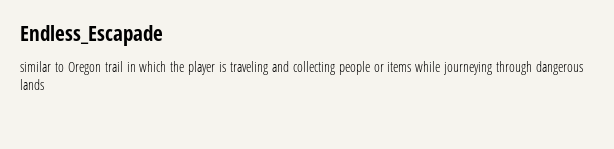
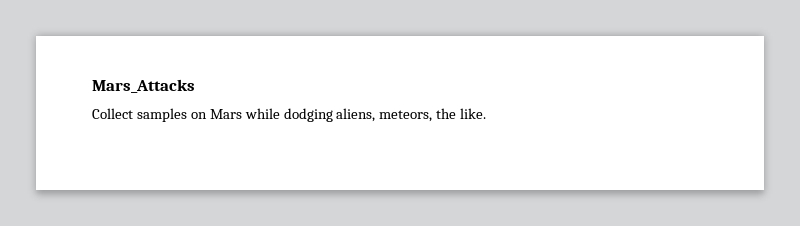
[20,25,163,46] [20,61,584,75] [20,79,44,90] Endless_Escapade // similar to Oregon trail in which the player is traveling and collecting people or items while journeying through dangerous lands -> [92,79,195,93] [92,108,487,122] Mars_Attacks // Collect samples on Mars while dodging aliens, meteors, the like.

